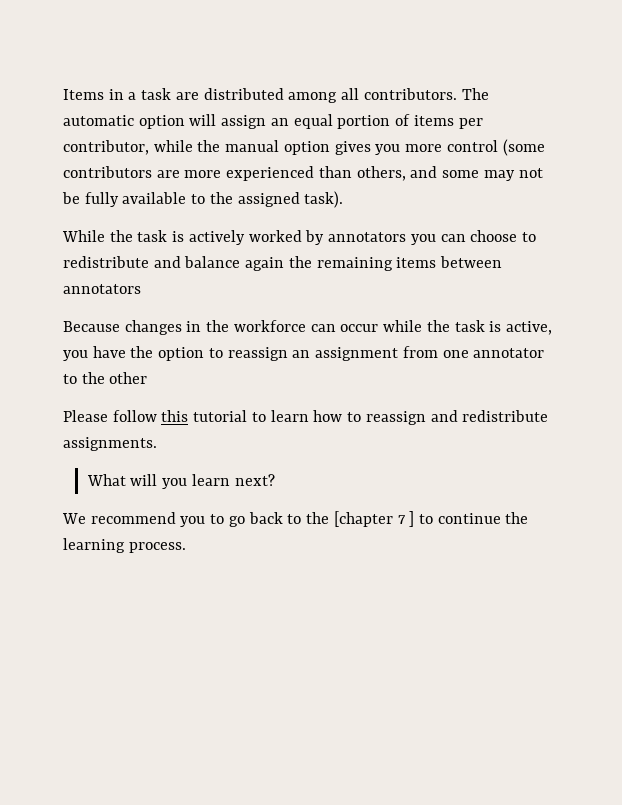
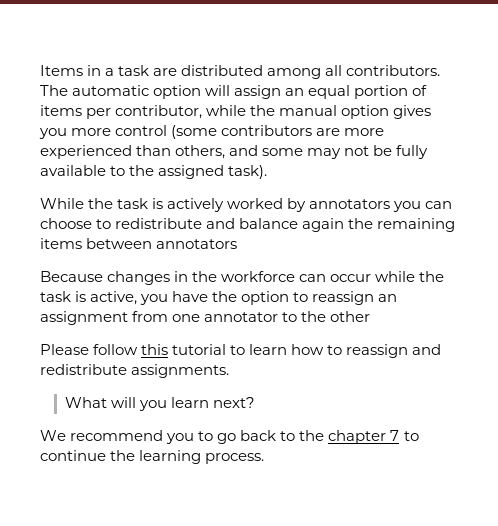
[333,511,415,527] [chapter 7 ] -> [328,430,400,444] chapter 7

